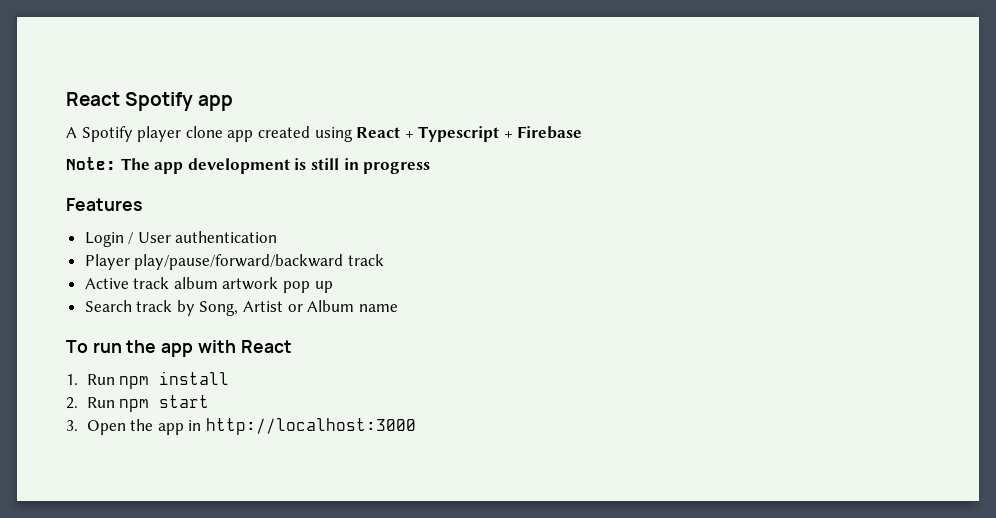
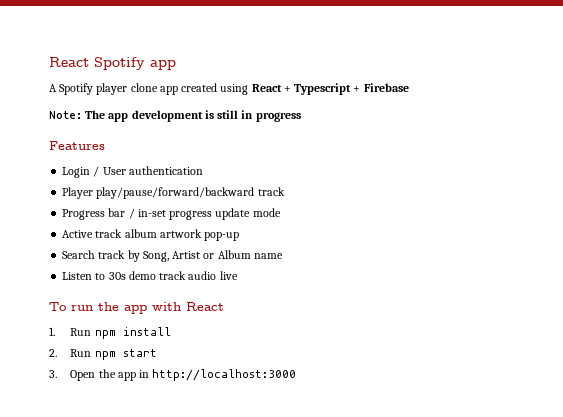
(384, 260) none -> [62,208,281,220] // Progress bar / in-set progress update mode
[283,281,333,293] pop up -> [204,232,240,241] pop-up
(398, 308) none -> [62,271,238,280] // Listen to 30s demo track audio live

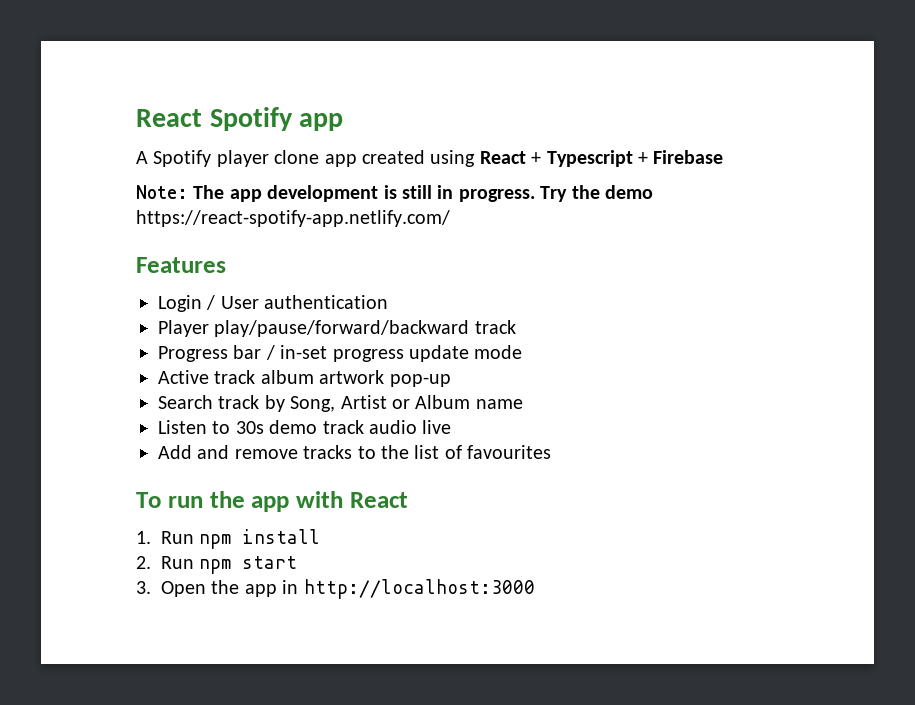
[255,112,301,122] progress -> [458,185,653,202] [136,210,450,227] progress. Try the demo https://react-spotify-app.netlify.com/
(238, 275) none -> [158,445,552,459] // Add and remove tracks to the list of favourites

